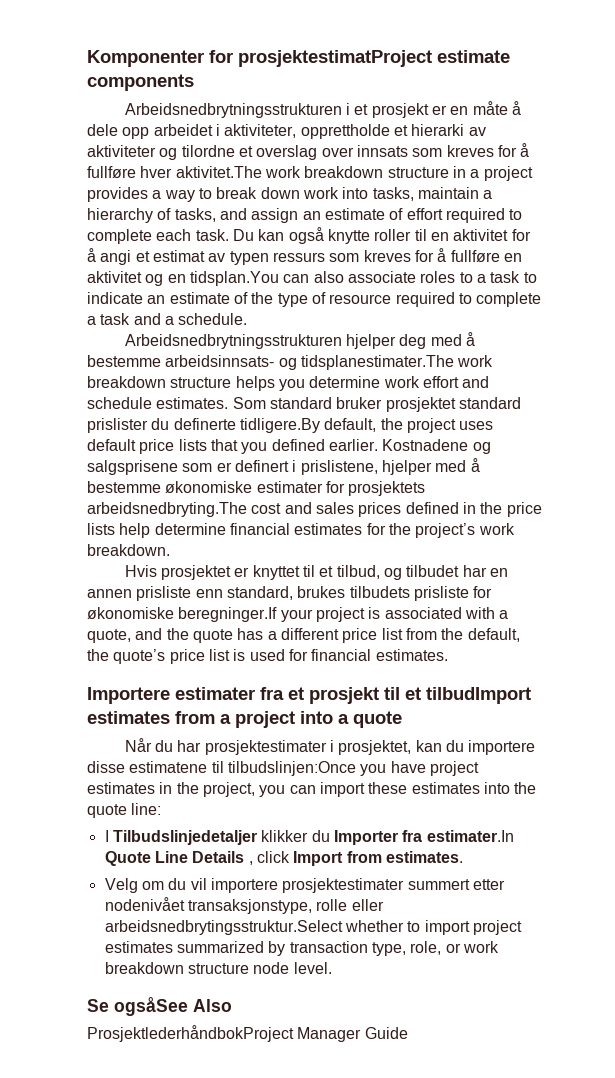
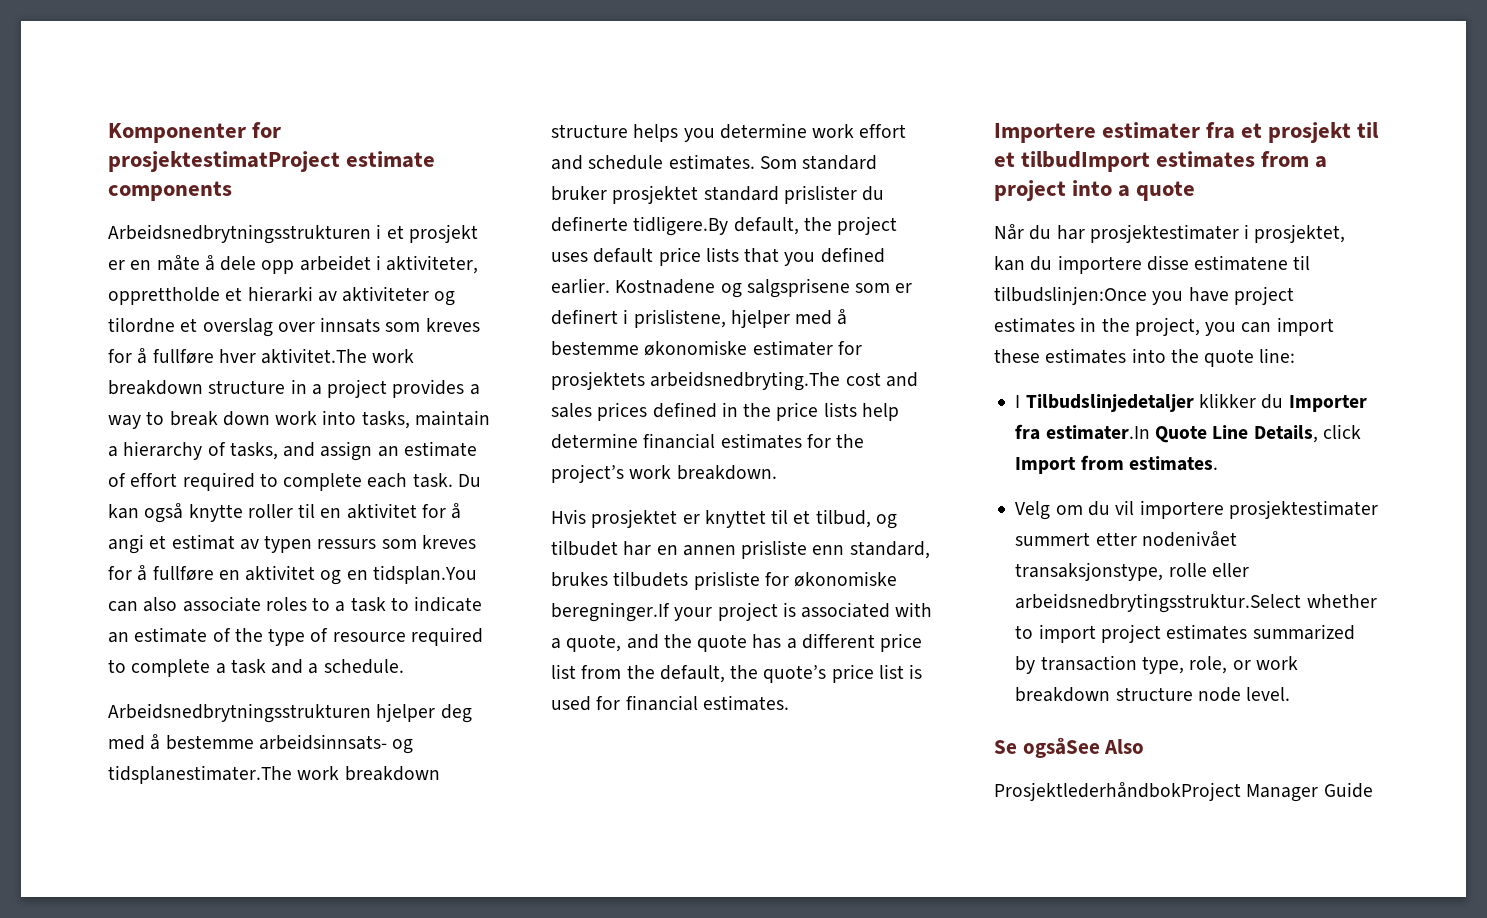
[192,851,253,865] Details , -> [1253,425,1318,443] Details,

